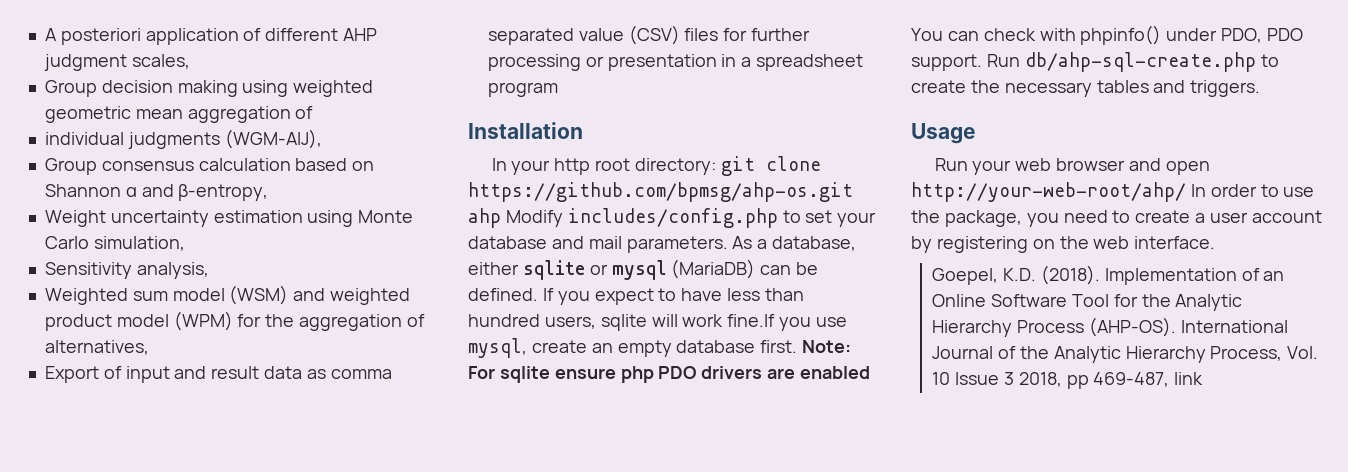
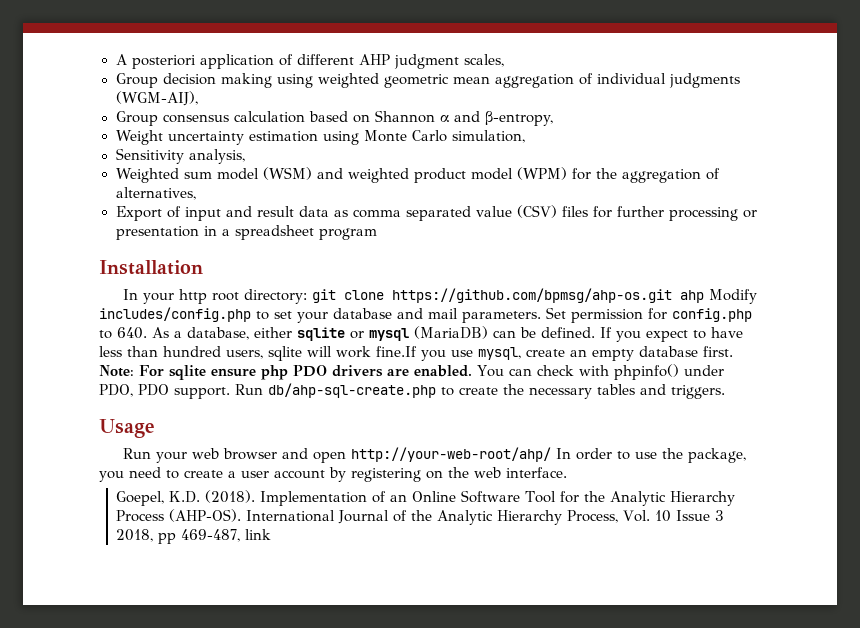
(314, 112) // -> (593, 79) none
(728, 244) none -> [546,307,752,323] [99,327,147,339] Set permission for config.php to 640.
[800,366,871,379] enabled -> [414,365,472,377] enabled.

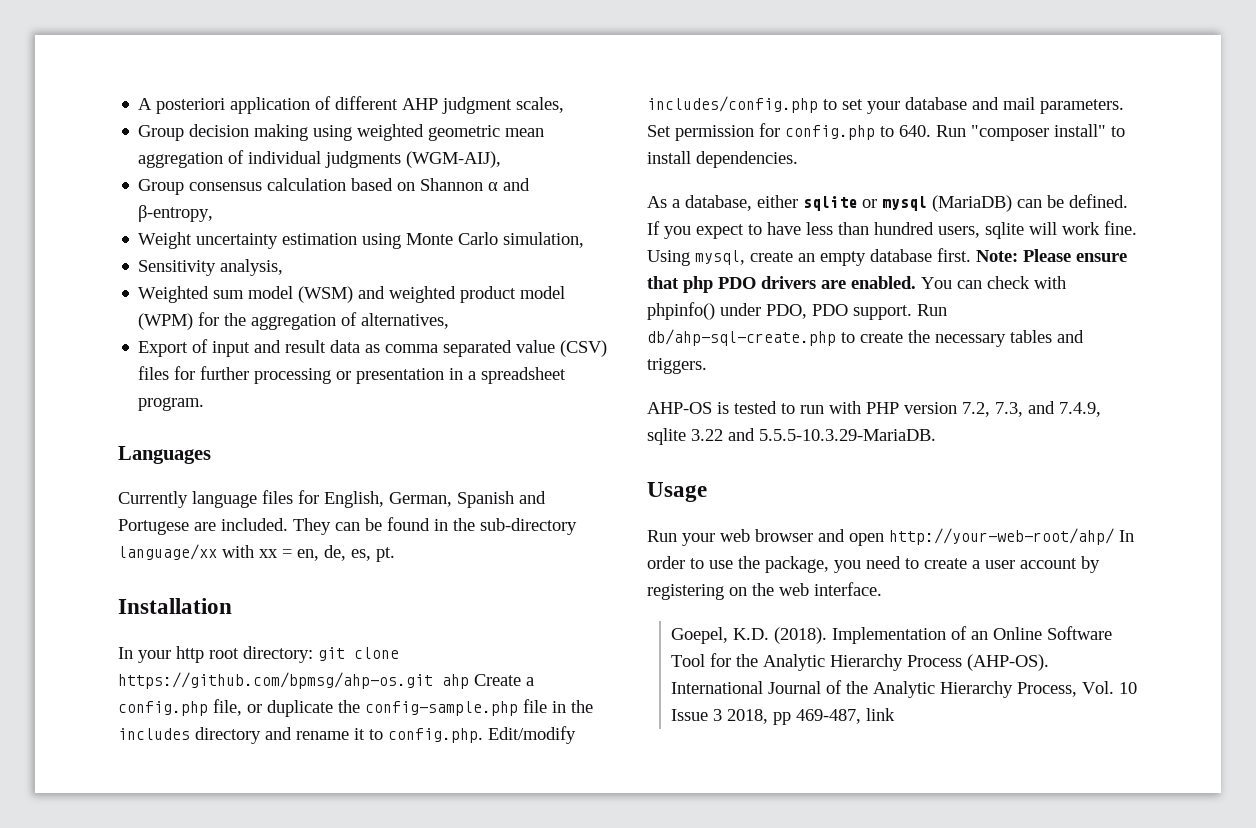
[318,228,377,240] program -> [138,397,205,411] [118,446,211,464] [118,490,546,508] [118,517,577,535] [118,544,395,562] program. // Languages // Currently language files for English, German, Spanish and Portugese are included. They can be found in the sub-directory language/xx with xx = en, de, es, pt.
[708,289,757,304] Modify -> [474,674,534,686] [118,699,593,717] [118,726,576,744] Create a config.php file, or duplicate the config-sample.php file in the includes directory and rename it to config.php. Edit/modify
(147, 333) none -> [936,124,1125,141] [647,151,798,168] Run "composer install" to install dependencies. //
[376,346,473,361] fine.If you use -> [1104,221,1137,235] [647,250,690,266] fine. Using
[139,365,256,380] For sqlite ensure -> [1023,249,1127,262] [647,276,679,289] Please ensure that
(725, 392) none -> [647,401,1101,417] [647,428,936,445] // AHP-OS is tested to run with PHP version 7.2, 7.3, and 7.4.9, sqlite 3.22 and 5.5.5-10.3.29-MariaDB.

